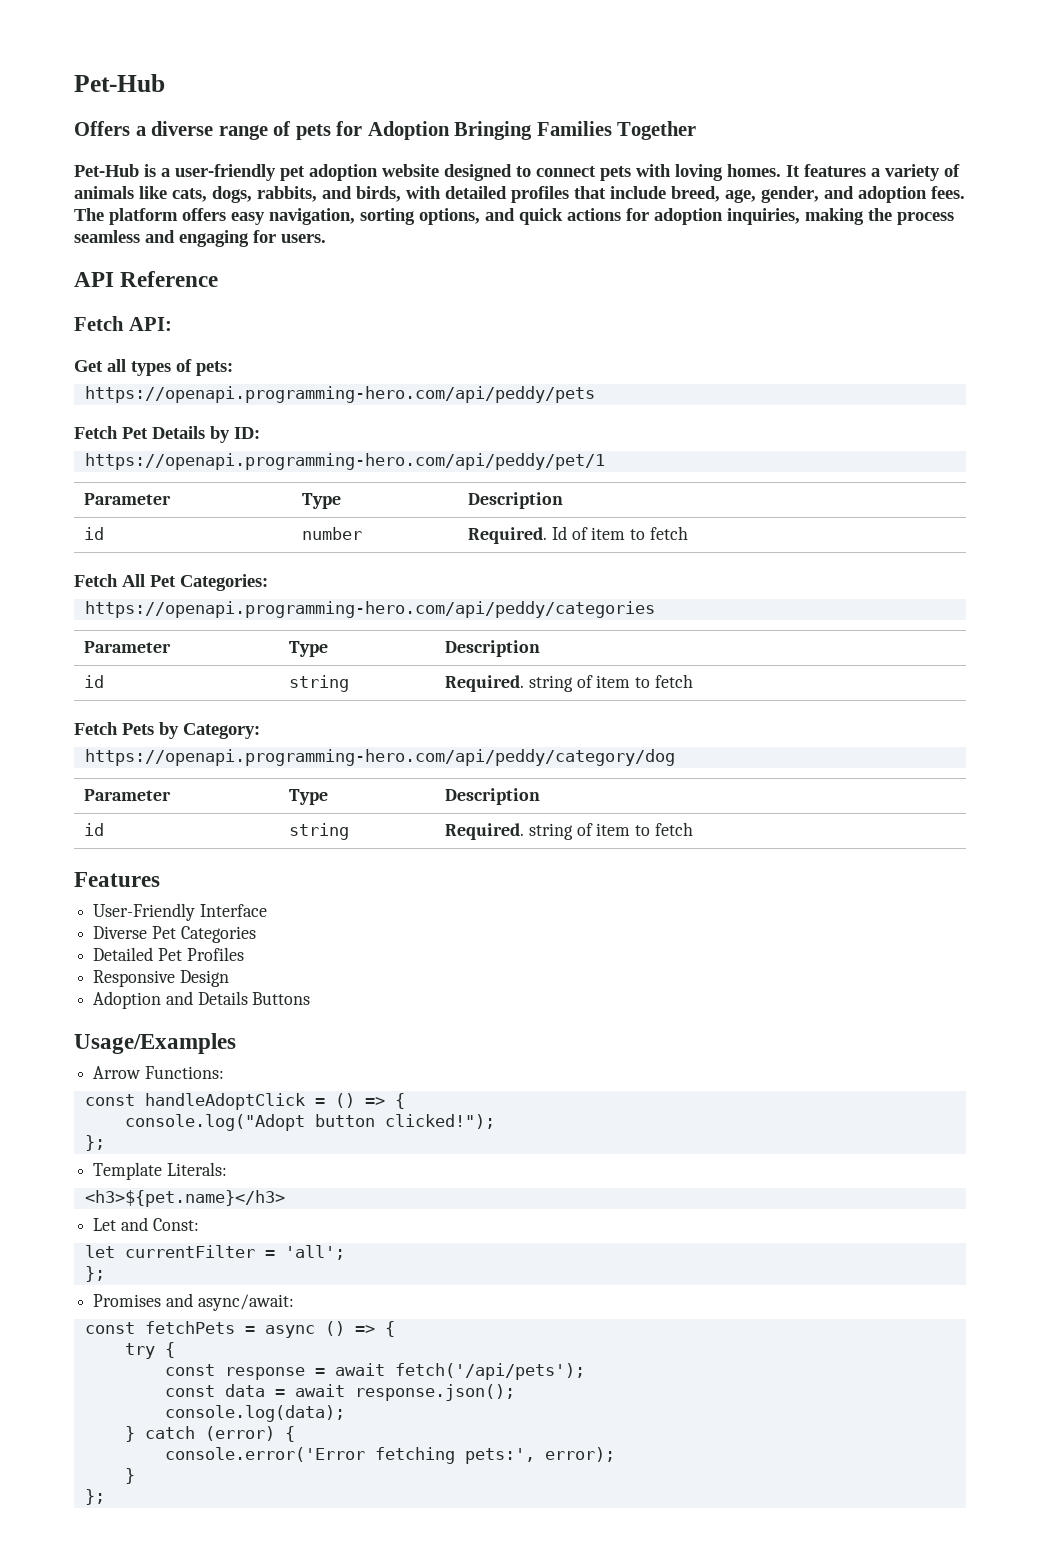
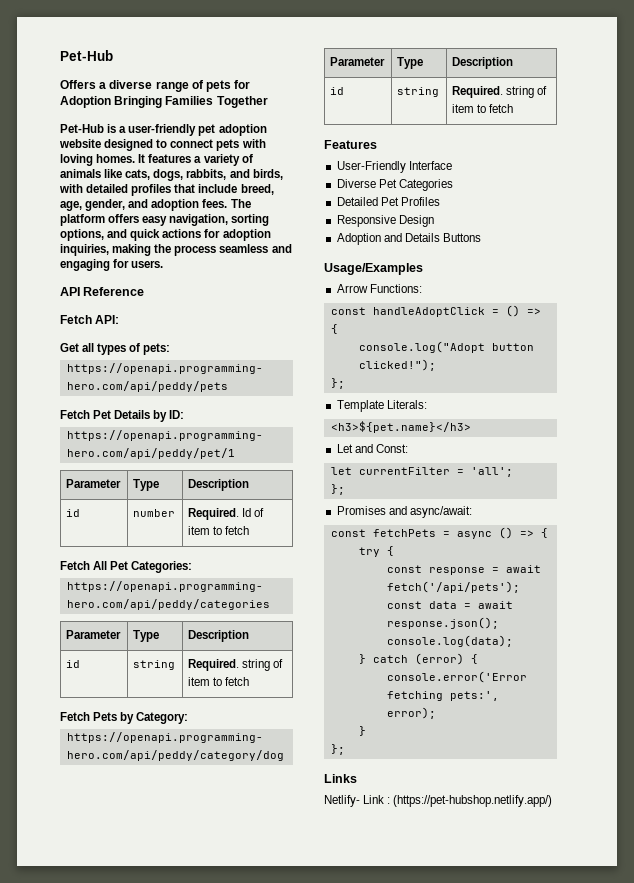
(105, 1497) none -> [324,774,357,783] [324,795,553,807] // Links // Netlify- Link : (https://pet-hubshop.netlify.app/)

